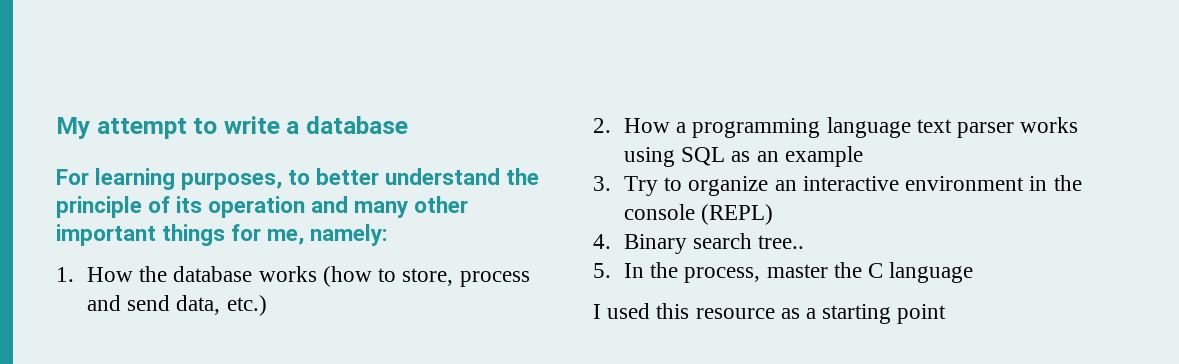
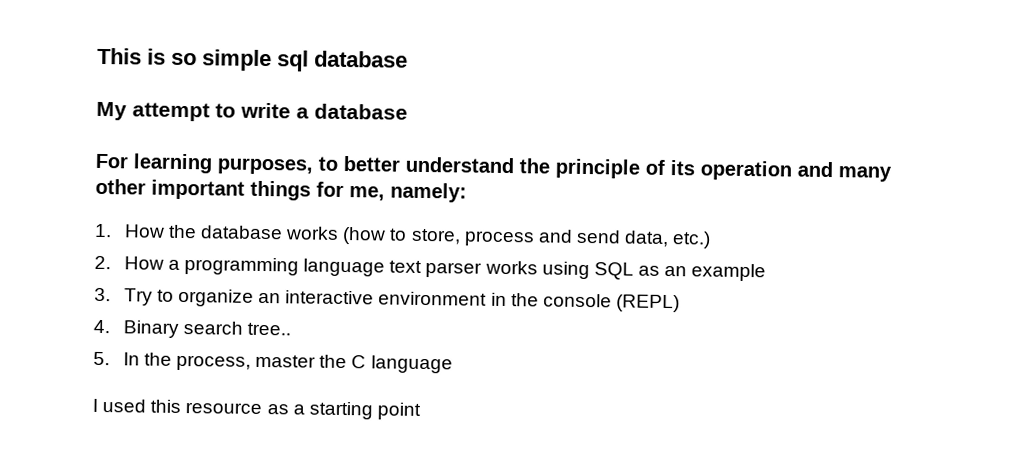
(56, 128) none -> [97,47,408,72] This is so simple sql database //

